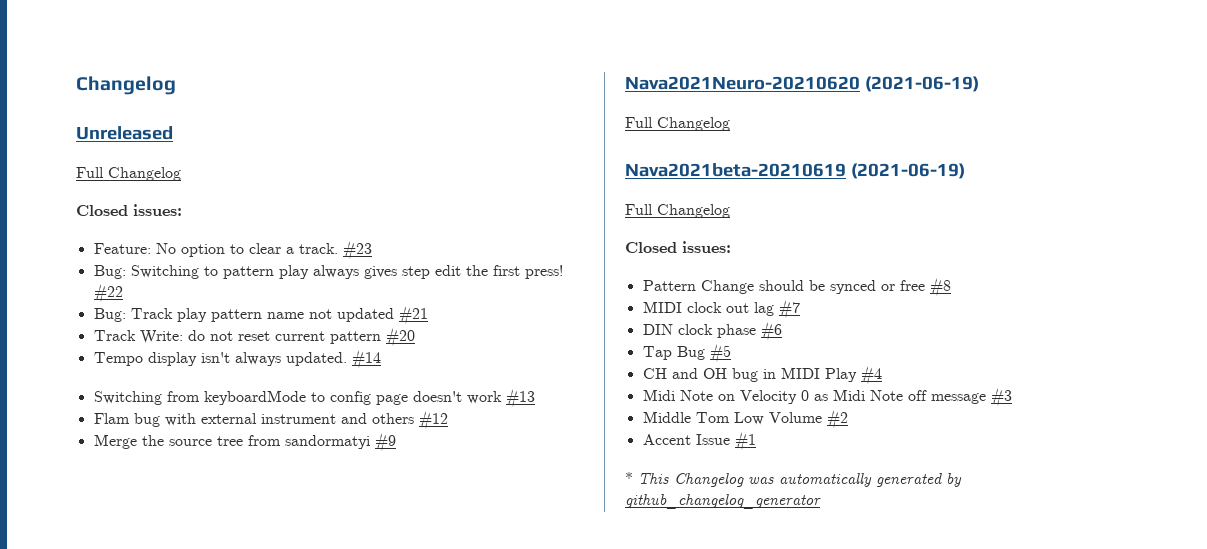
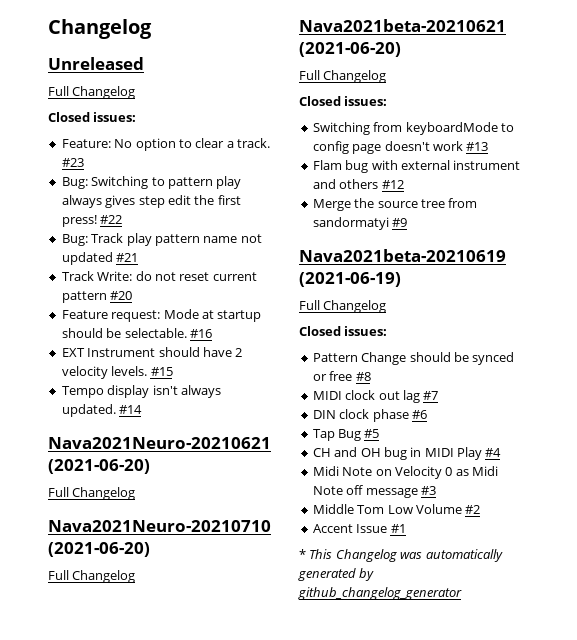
(415, 337) none -> [61,309,262,322] [61,328,212,338] [61,347,243,357] [61,366,173,379] // Feature request: Mode at startup should be selectable. #16 // EXT Instrument should have 2 velocity levels. #15
(381, 359) none -> [48,437,271,449] [48,459,150,474] [48,487,136,500] [48,520,271,532] [48,542,150,557] [48,570,136,583] [299,19,506,32] [299,42,401,57] [299,70,387,83] [299,96,388,106] // Nava2021Neuro-20210621 (2021-06-20) // Full Changelog // Nava2021Neuro-20210710 (2021-06-20) // Full Changelog // Nava2021beta-20210621 (2021-06-20) // Full Changelog // Closed issues:
[625,76,979,92] [625,117,730,131] // Nava2021Neuro-20210620 (2021-06-19) // Full Changelog -> (408, 222) none

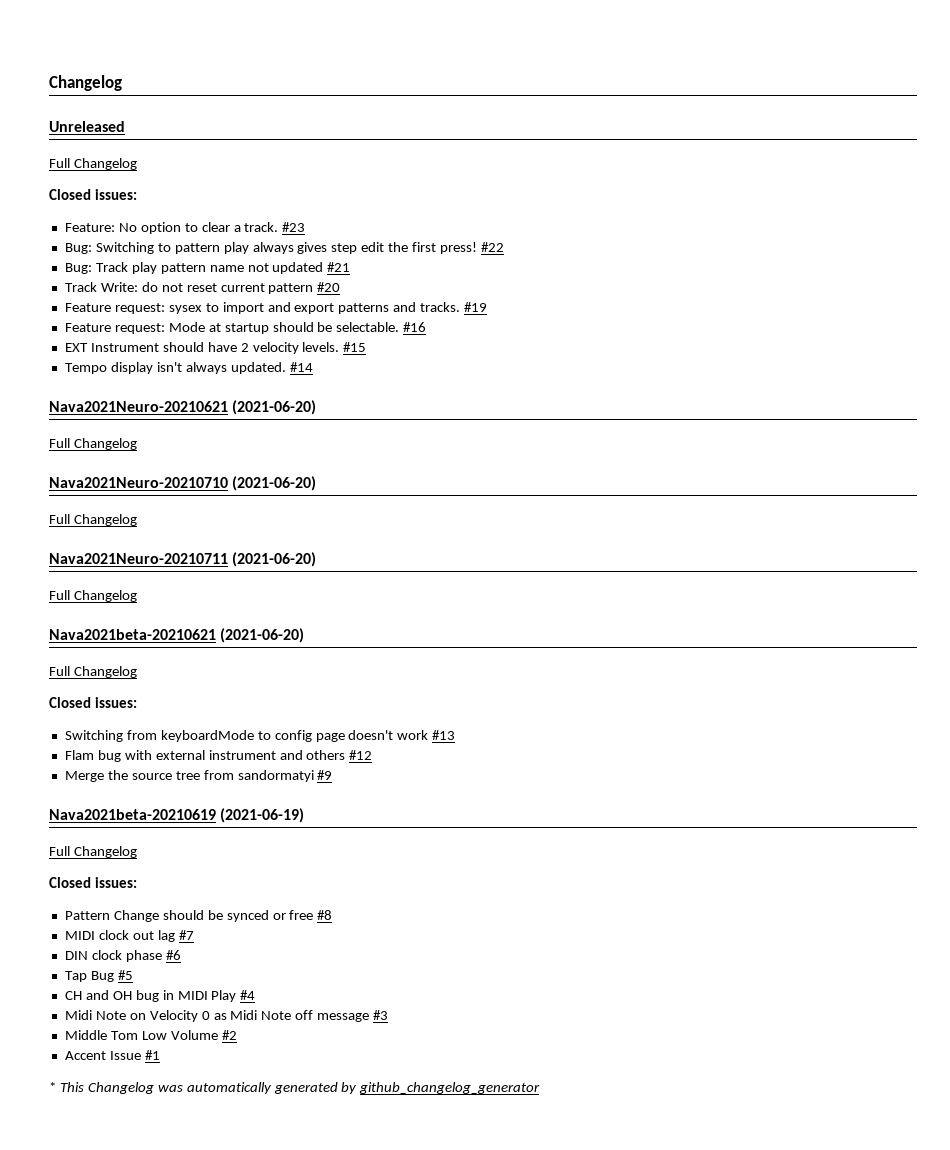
(133, 295) none -> [64,302,488,314] // Feature request: sysex to import and export patterns and tracks. #19
(136, 576) none -> [49,552,317,567] [49,590,137,602] // Nava2021Neuro-20210711 (2021-06-20) // Full Changelog

